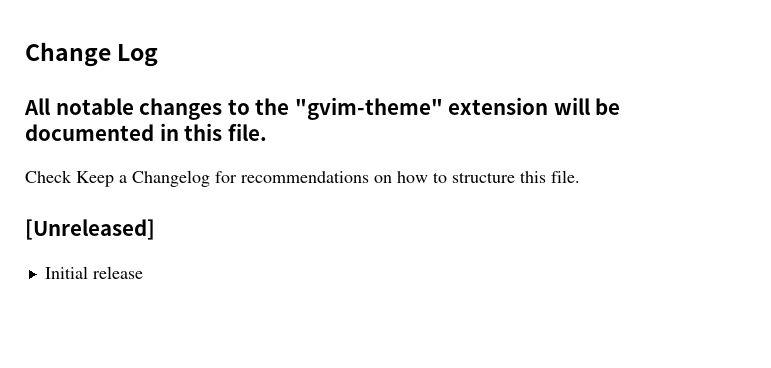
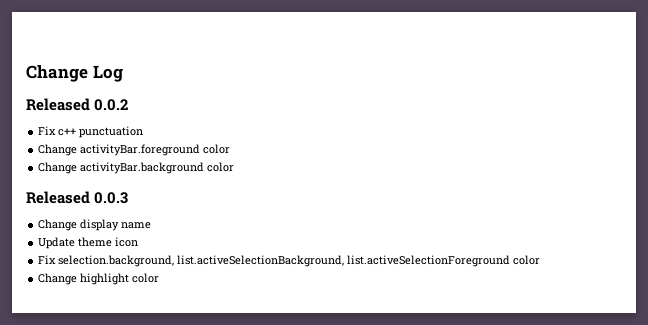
[24,97,621,120] [25,123,267,141] [25,170,580,187] [25,219,155,240] [44,266,143,279] All notable changes to the "gvim-theme" extension will be documented in this file. // Check Keep a Changelog for recommendations on how to structure this file. // [Unreleased] // Initial release -> [26,98,129,111] [38,126,144,138] [38,144,231,156] [38,162,235,174] [26,191,129,204] [38,219,152,231] [38,237,139,249] [38,255,541,267] [38,273,160,285] Released 0.0.2 // Fix c++ punctuation // Change activityBar.foreground color // Change activityBar.background color // Released 0.0.3 // Change display name // Update theme icon // Fix selection.background, list.activeSelectionBackground, list.activeSelectionForeground color // Change highlight color

